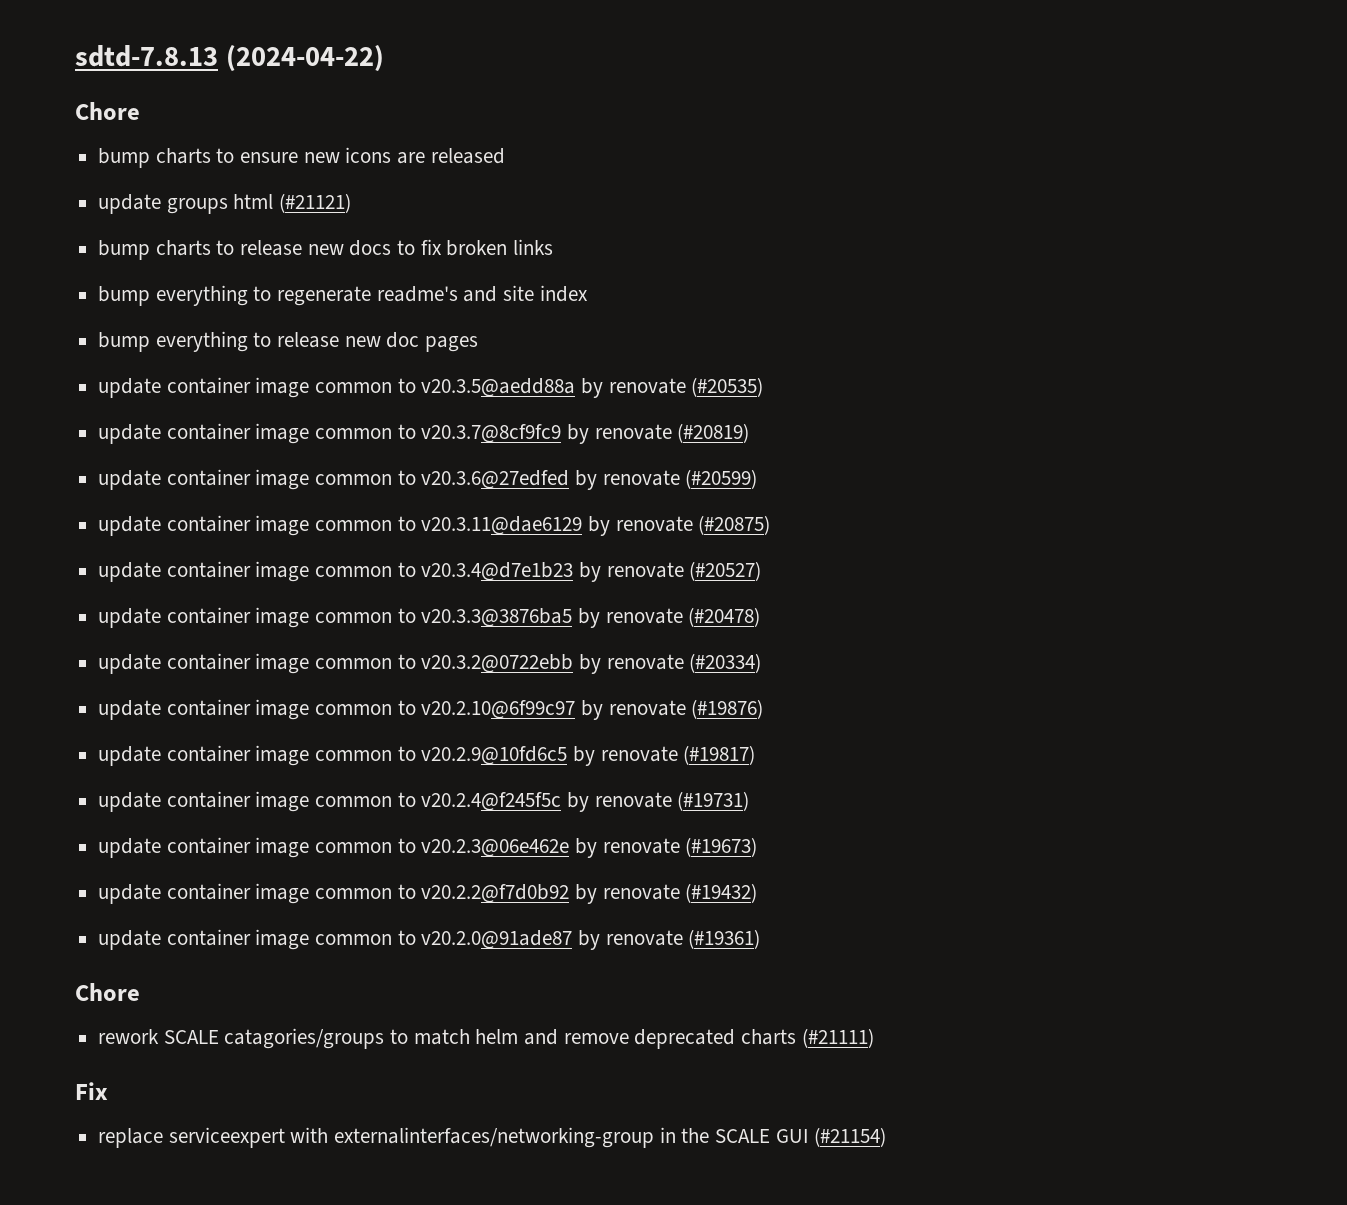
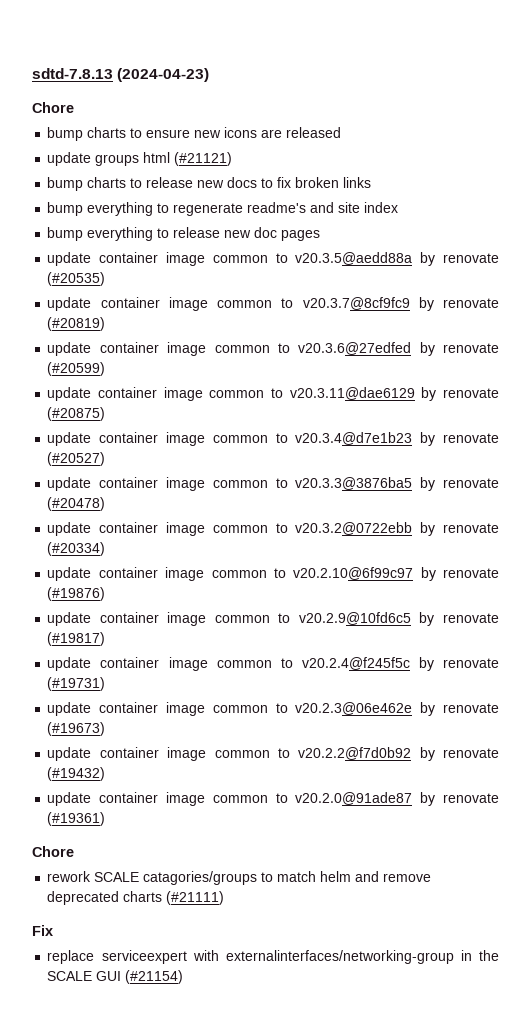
[225,45,384,72] (2024-04-22) -> [117,68,210,82] (2024-04-23)

